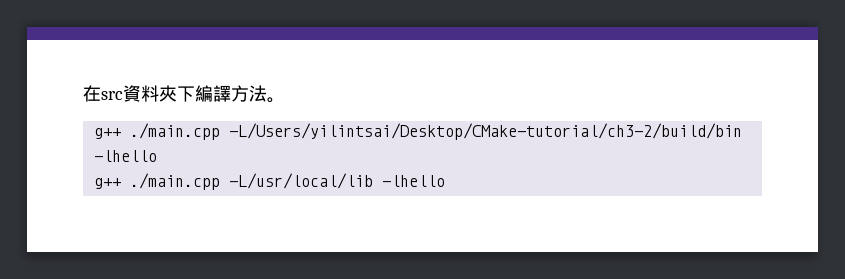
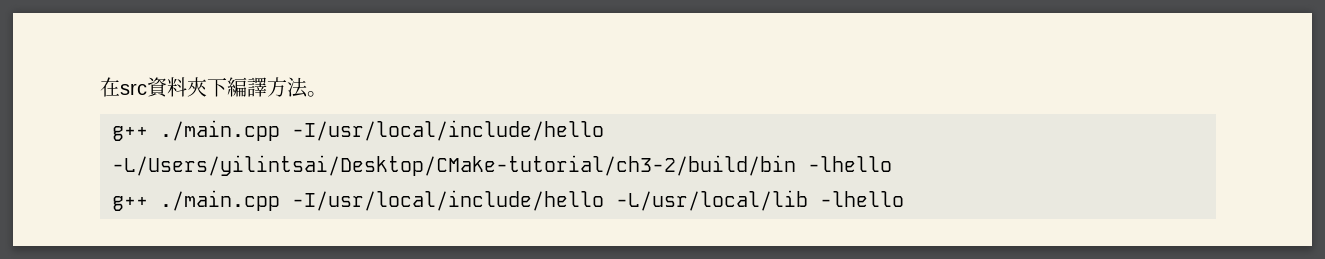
(220, 131) none -> [292,120,604,141] -I/usr/local/include/hello
(220, 181) none -> [292,190,604,211] -I/usr/local/include/hello

